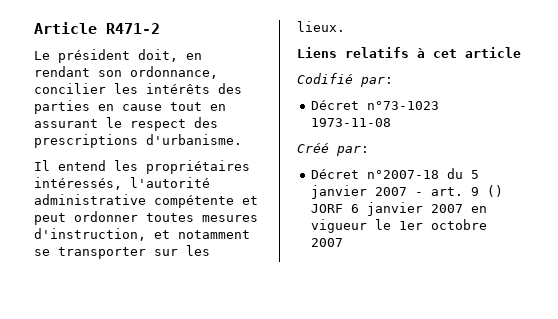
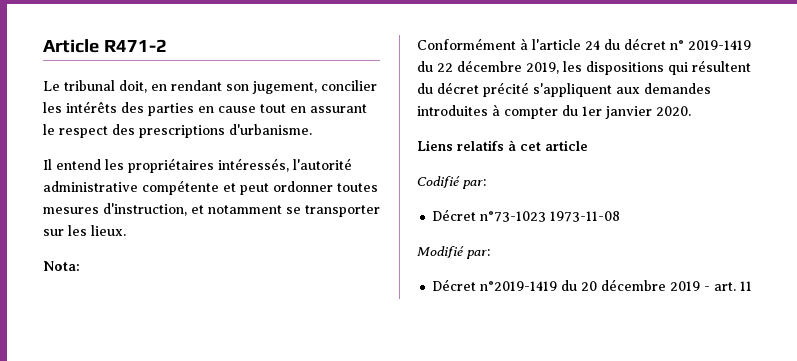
[58,49,130,63] président -> [64,80,115,91] tribunal
[130,66,218,79] ordonnance, -> [252,81,317,94] jugement,
(345, 26) none -> [43,261,80,271] [417,38,751,50] [417,60,751,75] [417,82,711,97] [417,104,691,119] // Nota: // Conformément à l'article 24 du décret n° 2019-1419 du 22 décembre 2019, les dispositions qui résultent du décret précité s'appliquent aux demandes introduites à compter du 1er janvier 2020.
[297,143,369,156] [310,168,479,179] [310,185,503,199] [310,202,487,216] [310,219,487,233] [310,238,343,247] Créé par: // Décret n°2007-18 du 5 janvier 2007 - art. 9 () JORF 6 janvier 2007 en vigueur le 1er octobre 2007 -> [417,246,490,259] [432,279,753,291] Modifié par: // Décret n°2019-1419 du 20 décembre 2019 - art. 11

